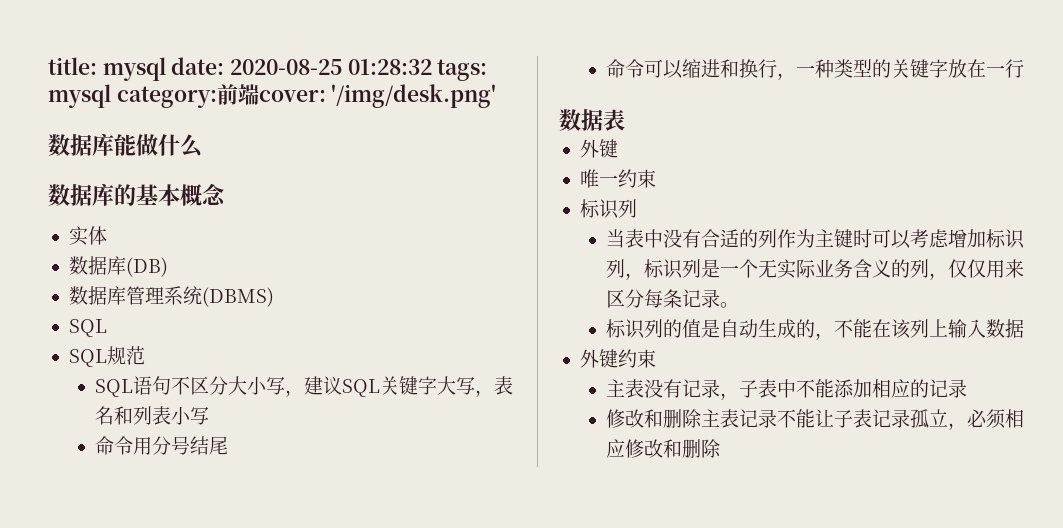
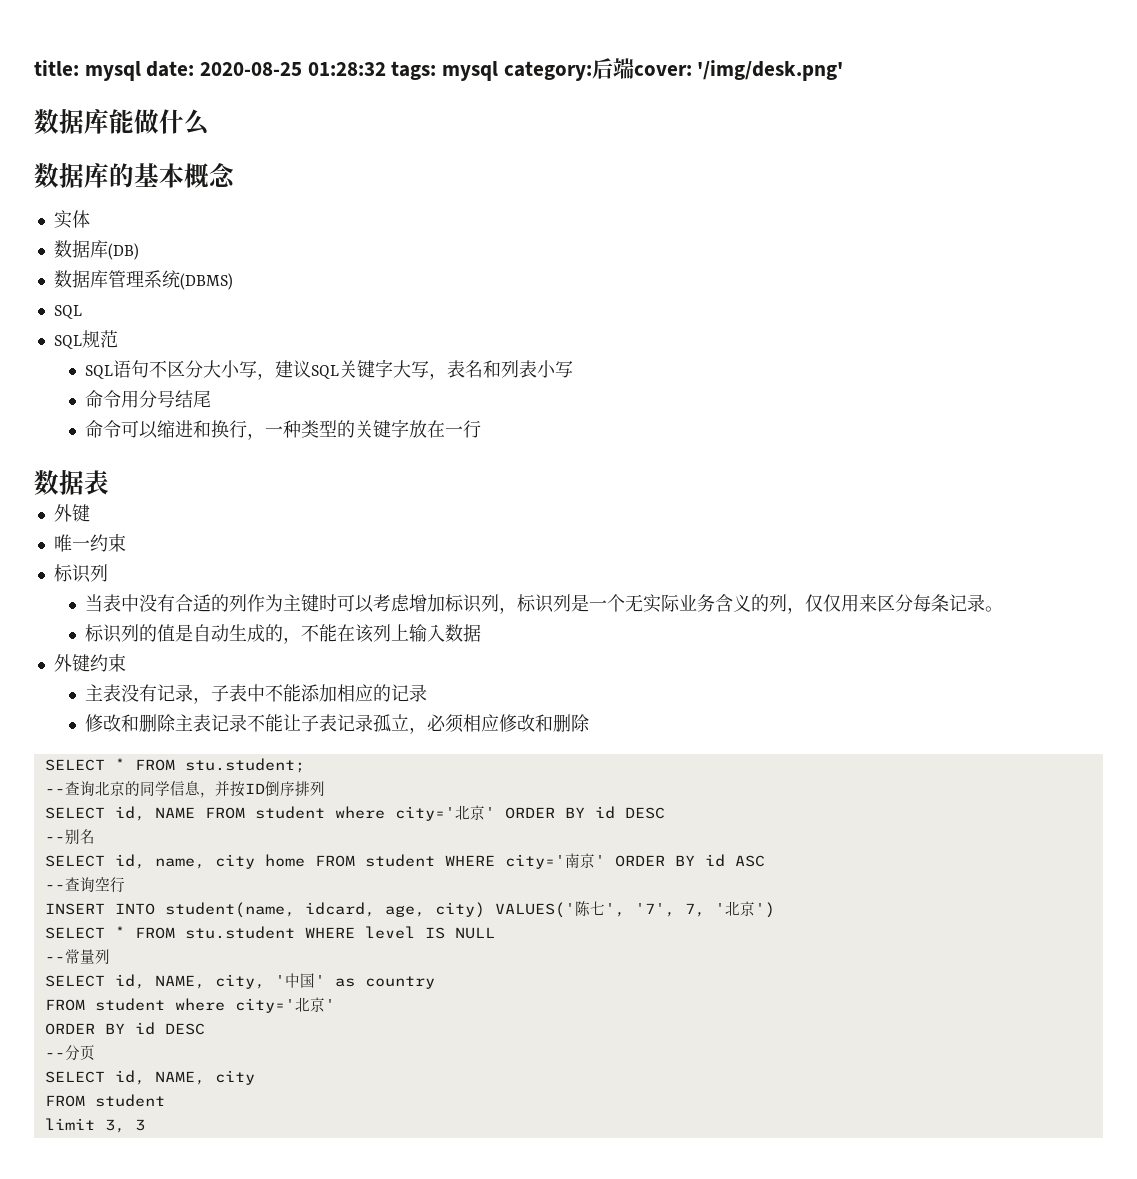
[216,84,238,105] 前 -> [591,58,613,79] 后
(722, 448) none -> [44,758,305,773] [44,781,325,798] [44,805,665,821] [44,829,95,844] [44,853,765,869] [44,876,125,893] [44,901,775,918] [44,926,495,939] [44,949,110,964] [44,973,435,989] [44,997,335,1013] [44,1022,205,1035] [44,1045,95,1061] [44,1070,255,1085] [44,1094,165,1107] [44,1118,145,1133] // SELECT * FROM stu.student; // --查询北京的同学信息，并按ID倒序排列 // SELECT id, NAME FROM student where city='北京' ORDER BY id DESC // --别名 // SELECT id, name, city home FROM student WHERE city='南京' ORDER BY id ASC // --查询空行 // INSERT INTO student(name, idcard, age, city) VALUES('陈七', '7', 7, '北京') // SELECT * FROM stu.student WHERE level IS NULL // --常量列 // SELECT id, NAME, city, '中国' as country // FROM student where city='北京' // ORDER BY id DESC // --分页 // SELECT id, NAME, city // FROM student // limit 3, 3

